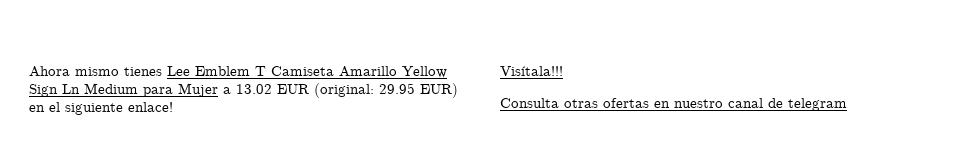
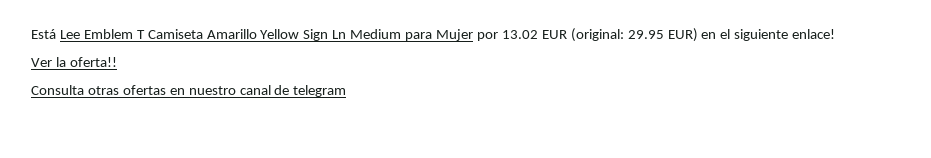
[29,66,162,77] Ahora mismo tienes -> [31,29,56,39] Está
[223,87,231,94] a -> [476,32,498,41] por
[500,66,563,76] Visítala!!! -> [31,57,117,67] Ver la oferta!!

